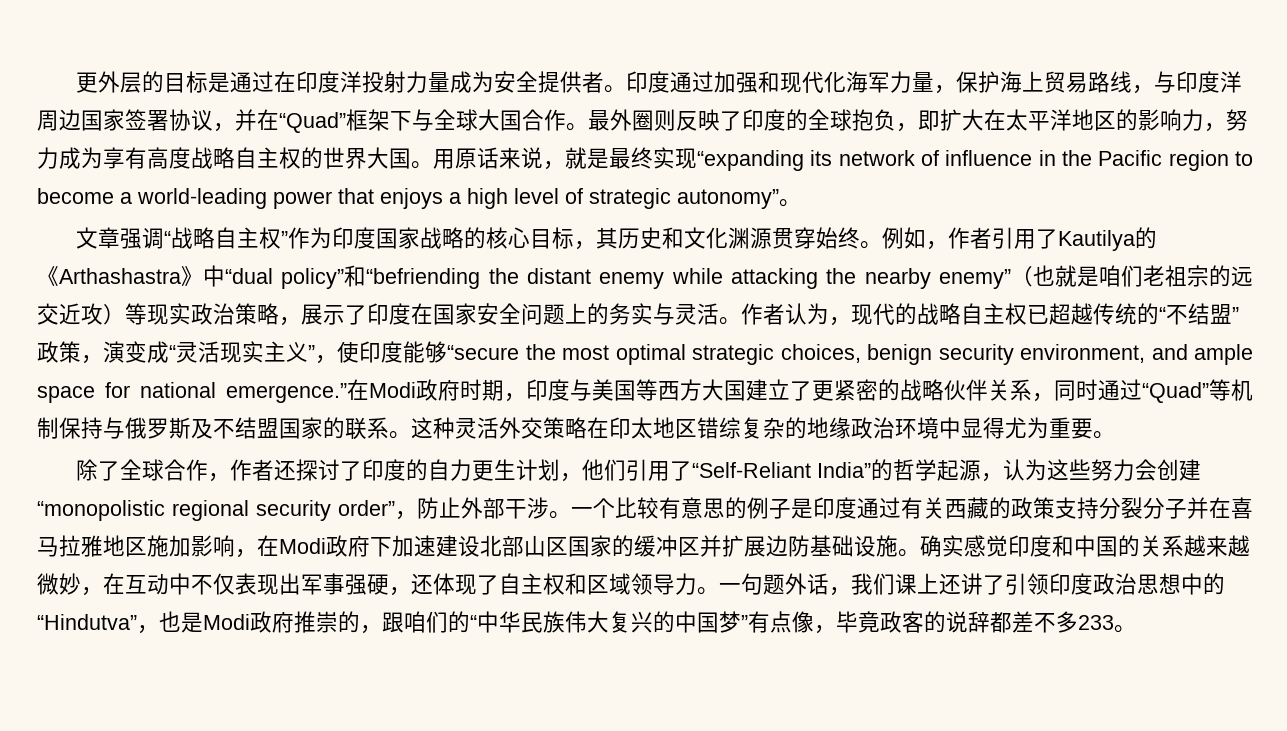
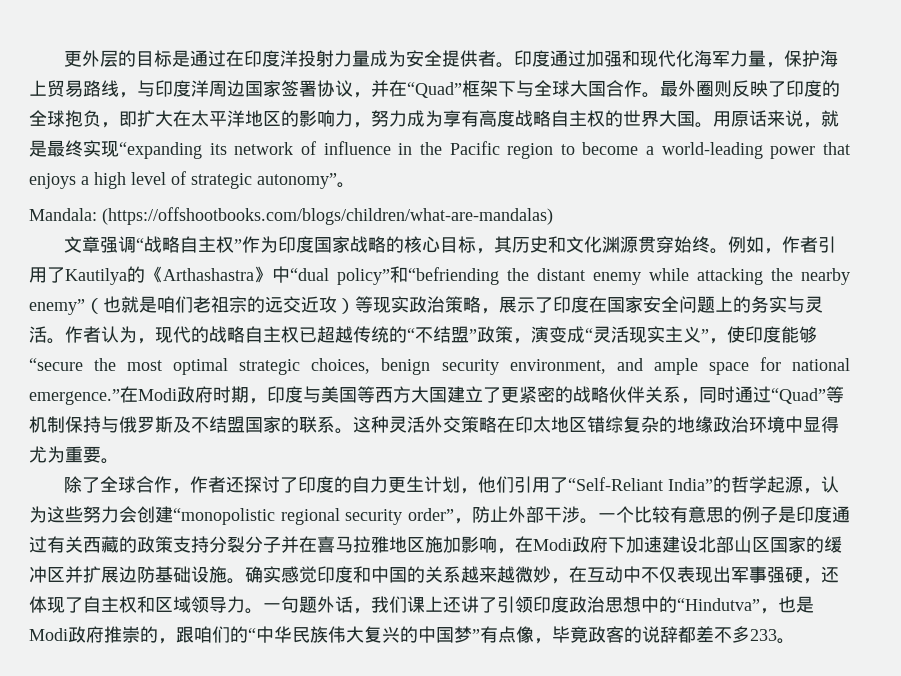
(801, 203) none -> [29,207,553,225] // Mandala: (https://offshootbooks.com/blogs/children/what-are-mandalas)

